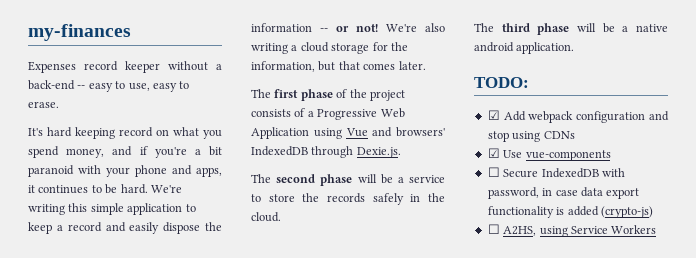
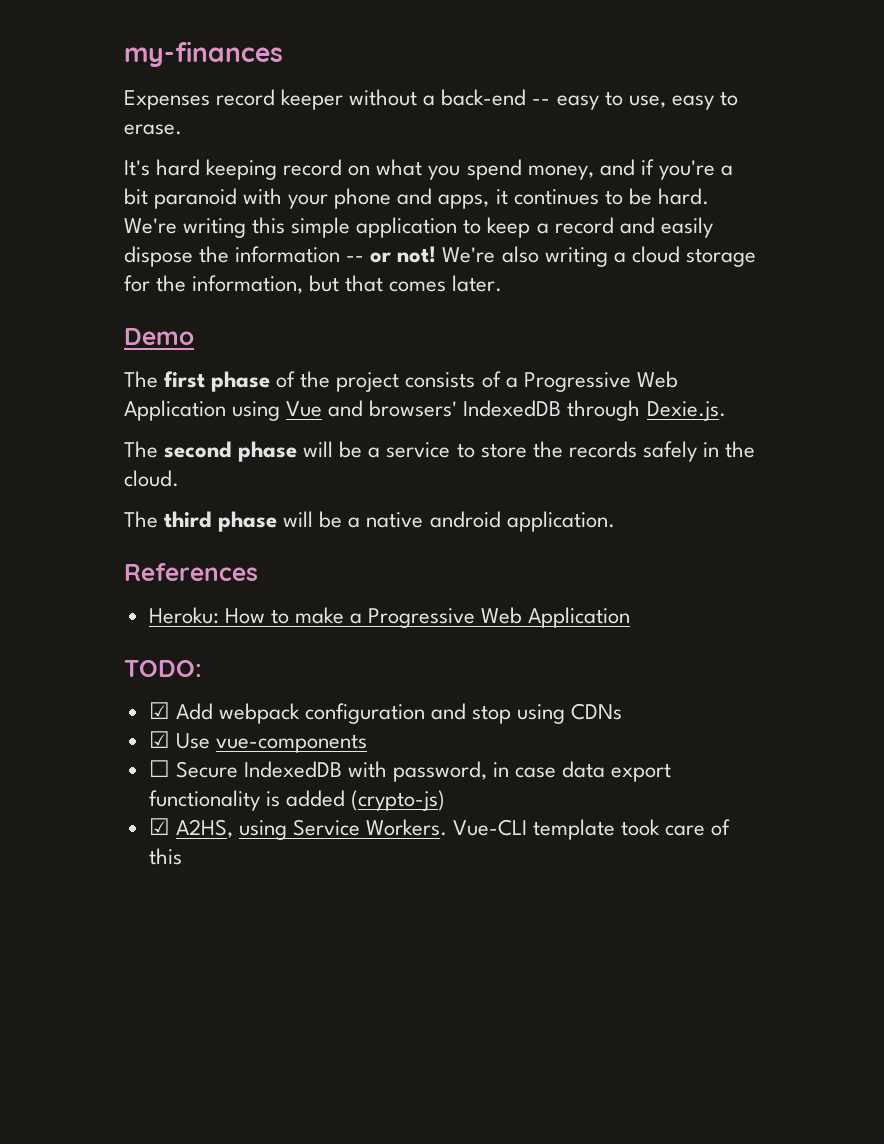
(426, 65) none -> [124,328,194,345] // Demo
(575, 48) none -> [124,563,258,581] [148,607,631,628] // References // Heroku: How to make a Progressive Web Application
[487,224,500,234] ☐ -> [148,818,170,835] ☑
[611,225,657,234] Workers -> [366,819,731,840] [148,848,182,865] Workers. Vue-CLI template took care of this

